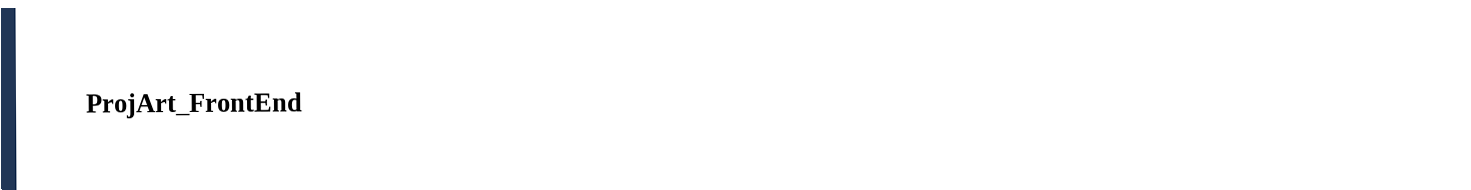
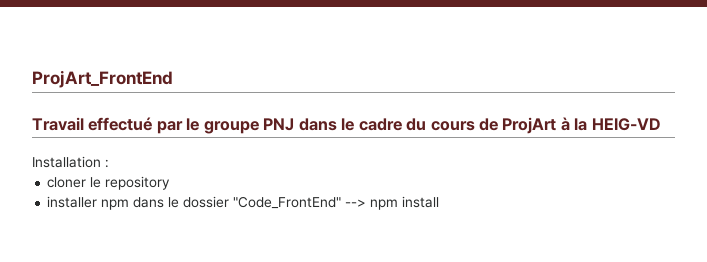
(303, 105) none -> [32,117,661,134] [32,156,109,168] [47,176,171,190] [47,196,440,210] // Travail effectué par le groupe PNJ dans le cadre du cours de ProjArt à la HEIG-VD // Installation : // cloner le repository // installer npm dans le dossier "Code_FrontEnd" --> npm install

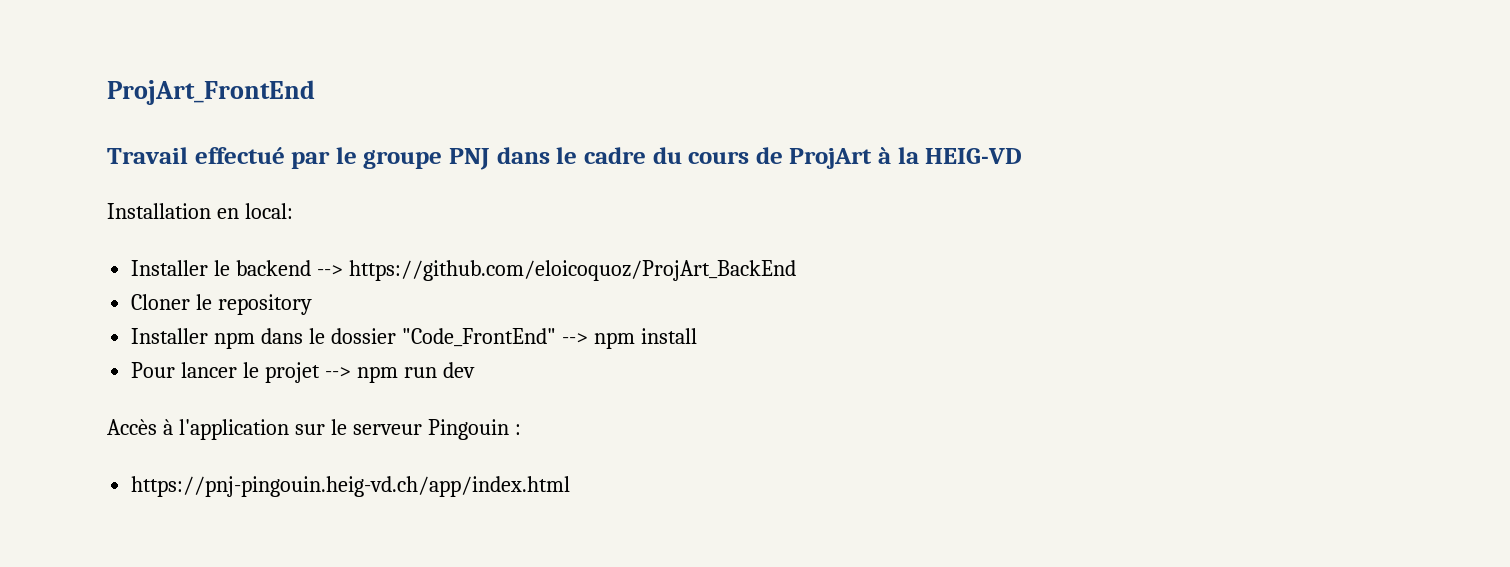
[105,159,109,168] [47,177,87,188] : // cloner -> [216,203,293,219] [131,260,796,281] [131,294,191,310] en local: // Installer le backend --> https://github.com/eloicoquoz/ProjArt_BackEnd // Cloner
[47,196,98,208] installer -> [131,328,209,344] Installer
(440, 202) none -> [131,362,475,383] [107,419,521,440] [131,476,571,497] // Pour lancer le projet --> npm run dev // Accès à l'application sur le serveur Pingouin : // https://pnj-pingouin.heig-vd.ch/app/index.html

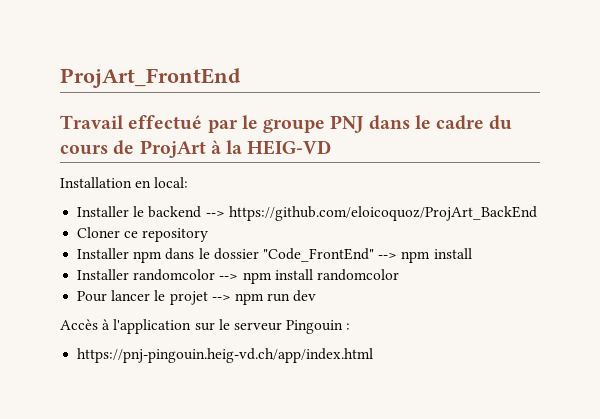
[196,294,213,310] le -> [124,231,139,238] ce
(697, 336) none -> [77,269,399,284] // Installer randomcolor --> npm install randomcolor

